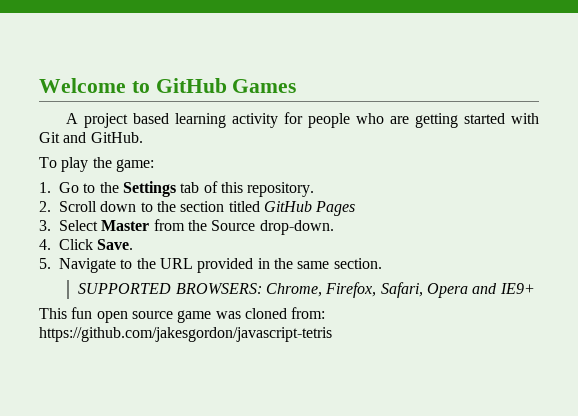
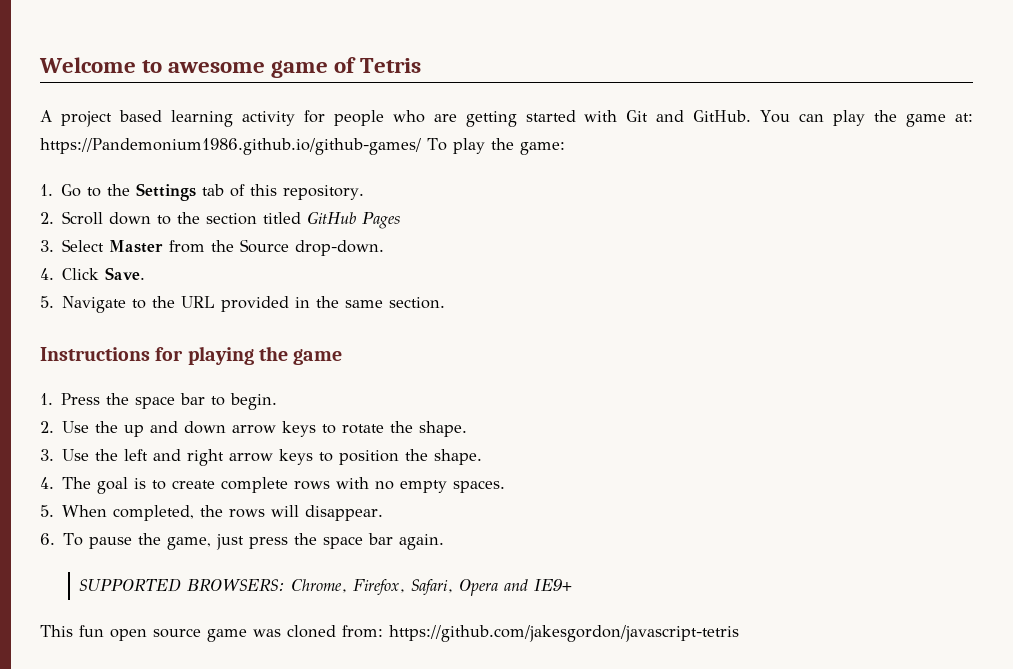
[155,78,297,93] GitHub Games -> [168,57,422,78] awesome game of Tetris
(143, 137) // -> [760,110,973,127] [40,138,421,155] You can play the game at: https://Pandemonium1986.github.io/github-games/
(382, 263) none -> [40,346,343,365] [40,393,278,410] [40,421,468,437] [40,449,483,466] [40,477,506,494] [40,505,384,521] [40,533,445,550] // Instructions for playing the game // 1. Press the space bar to begin. // 2. Use the up and down arrow keys to rotate the shape. // 3. Use the left and right arrow keys to position the shape. // 4. The goal is to create complete rows with no empty spaces. // 5. When completed, the rows will disappear. // 6. To pause the game, just press the space bar again.

